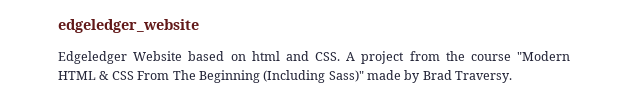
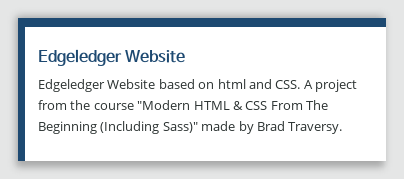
[58,19,199,33] edgeledger_website -> [38,49,186,66] Edgeledger Website

